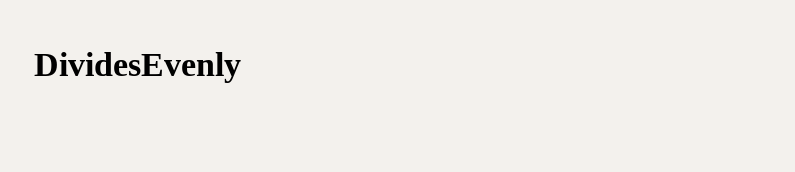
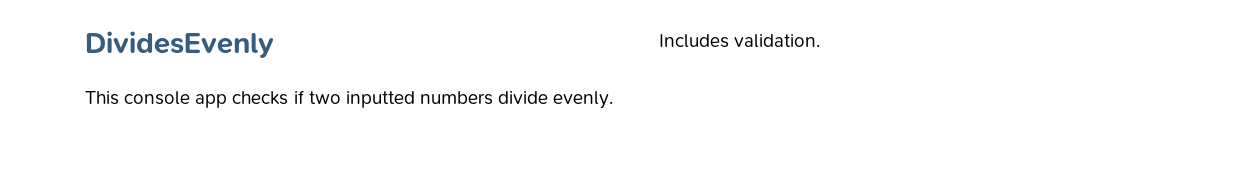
(241, 67) none -> [85,90,614,109] [659,34,821,48] // This console app checks if two inputted numbers divide evenly. Includes validation.

